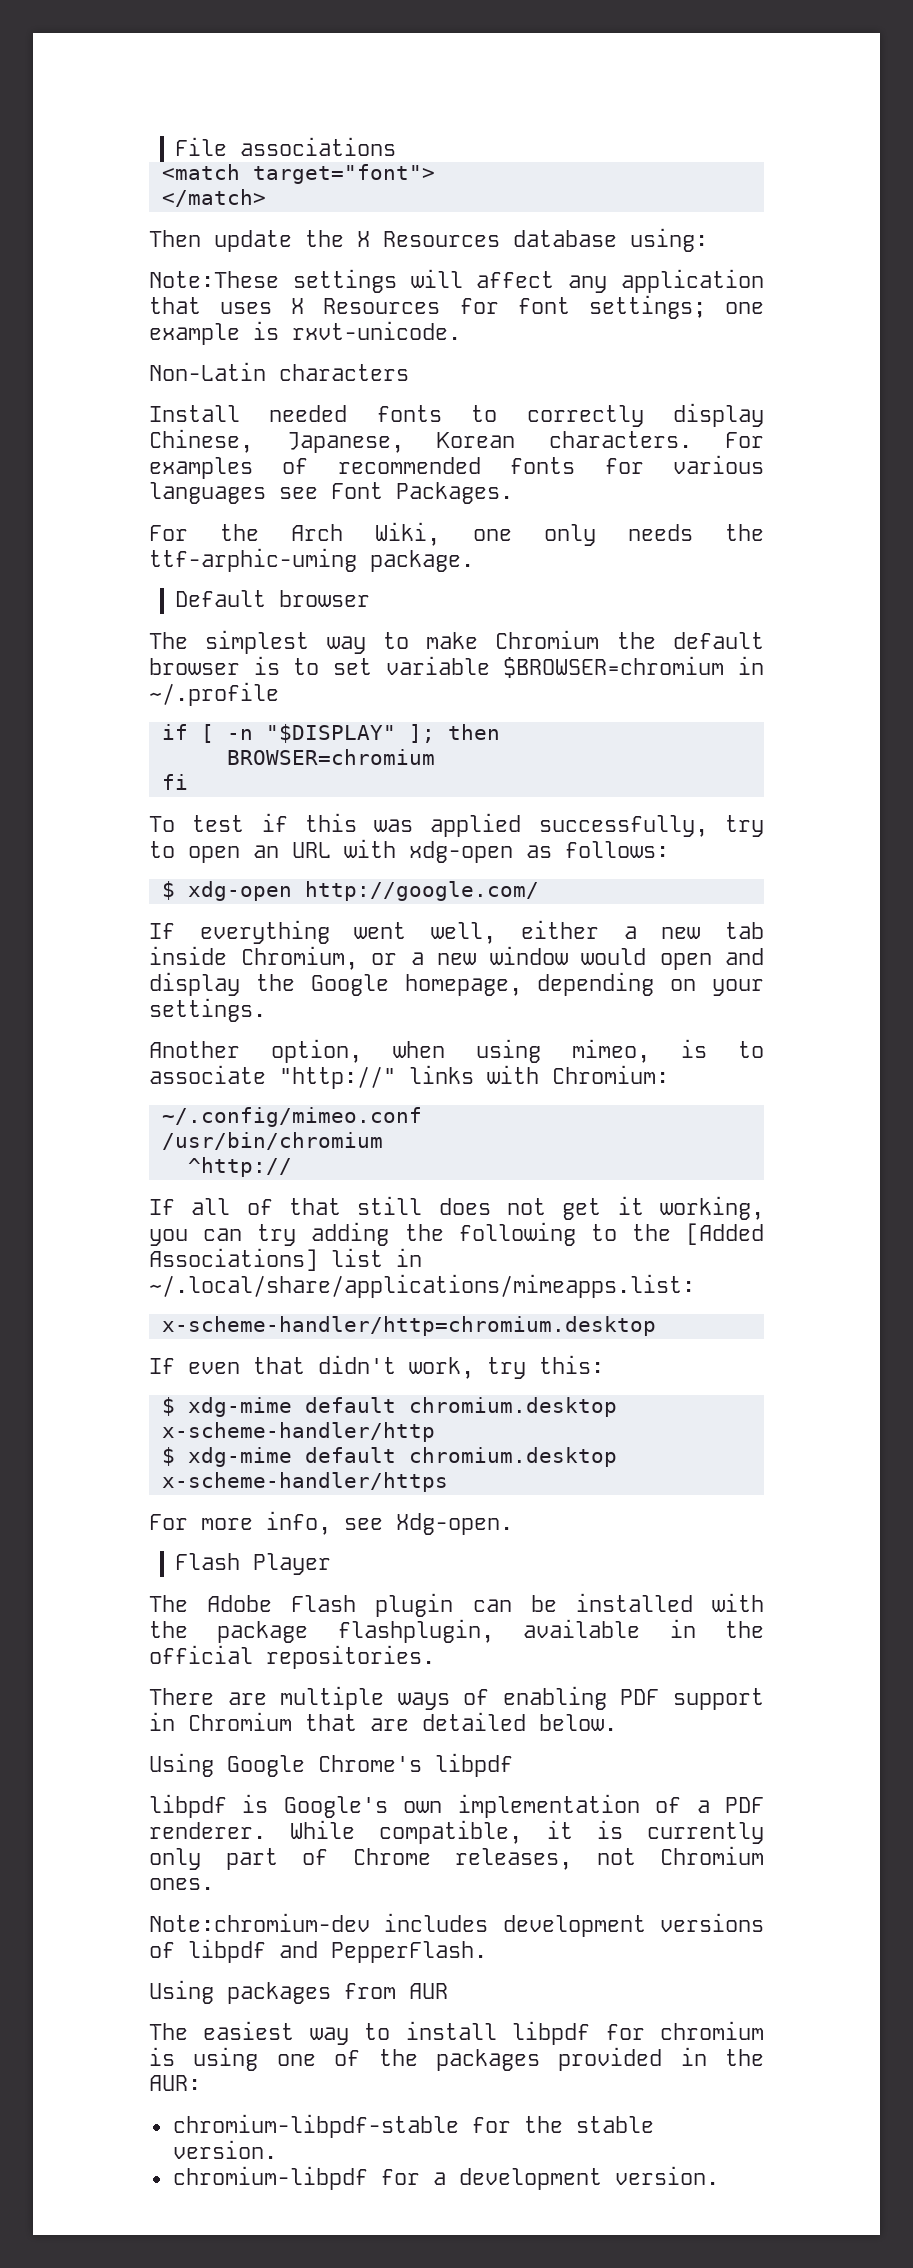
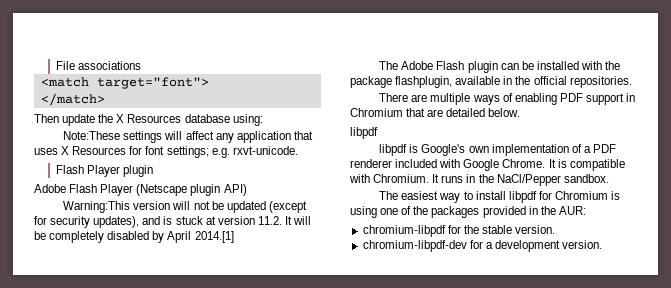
[725,302,764,314] [149,321,461,345] [149,362,409,381] [149,403,764,427] [149,429,764,453] [149,455,764,479] [149,482,513,504] [149,522,764,546] [149,548,474,572] [175,590,371,607] [149,630,764,654] [149,656,764,678] [149,682,279,706] [161,724,500,743] [226,749,435,765] [161,774,188,790] [149,813,764,837] [149,839,669,863] [161,881,539,901] [149,920,764,944] [149,946,764,970] [149,972,764,996] [149,998,266,1022] [149,1039,764,1063] [149,1065,669,1089] [161,1107,422,1127] [161,1132,383,1150] [187,1157,292,1177] [149,1196,764,1220] [149,1222,764,1246] [149,1248,422,1271] [149,1274,695,1298] [161,1316,656,1336] [149,1355,604,1379] [161,1397,617,1417] [161,1422,435,1442] [161,1447,617,1467] [161,1472,448,1492] [149,1511,513,1535] [175,1553,332,1575] one example is rxvt-unicode. // Non-Latin characters // Install needed fonts to correctly display Chinese, Japanese, Korean characters. For examples of recommended fonts for various languages see Font Packages. // For the Arch Wiki, one only needs the ttf-arphic-uming package. // Default browser // The simplest way to make Chromium the default browser is to set variable $BROWSER=chromium in ~/.profile // if [ -n "$DISPLAY" ]; then // BROWSER=chromium // fi // To test if this was applied successfully, try to open an URL with xdg-open as follows: // $ xdg-open http://google.com/ // If everything went well, either a new tab inside Chromium, or a new window would open and display the Google homepage, depending on your settings. // Another option, when using mimeo, is to associate "http://" links with Chromium: // ~/.config/mimeo.conf // /usr/bin/chromium // ^http:// // If all of that still does not get it working, you can try adding the following to the [Added Associations] list in ~/.local/share/applications/mimeapps.list: // x-scheme-handler/http=chromium.desktop // If even that didn't work, try this: // $ xdg-mime default chromium.desktop x-scheme-handler/http // $ xdg-mime default chromium.desktop x-scheme-handler/https // For more info, see Xdg-open. // Flash Player -> [211,146,298,158] [55,165,153,177] [34,184,247,196] [63,201,307,213] [34,216,312,228] [34,231,234,243] e.g. rxvt-unicode. // Flash Player plugin // Adobe Flash Player (Netscape plugin API) // Warning:This version will not be updated (except for security updates), and is stuck at version 11.2. It will be completely disabled by April 2014.[1]
[149,1753,422,1777] Using Google Chrome's -> (521, 112) none
[149,1820,764,1844] [149,1846,764,1870] [149,1878,214,1890] [149,1913,764,1937] [149,1939,487,1963] [149,1980,448,2004] renderer. While compatible, it is currently only part of Chrome releases, not Chromium ones. // Note:chromium-dev includes development versions of libpdf and PepperFlash. // Using packages from AUR -> [350,159,625,171] [349,174,609,186] renderer included with Google Chrome. It is compatible with Chromium. It runs in the NaCl/Pepper sandbox.
[660,2021,764,2040] chromium -> [554,191,608,200] Chromium
[172,2114,459,2138] chromium-libpdf-stable -> [362,225,446,237] chromium-libpdf
[172,2166,368,2190] chromium-libpdf -> [362,240,467,252] chromium-libpdf-dev

